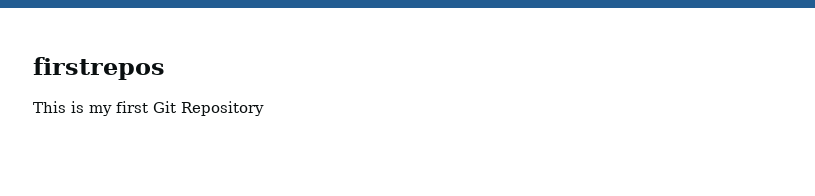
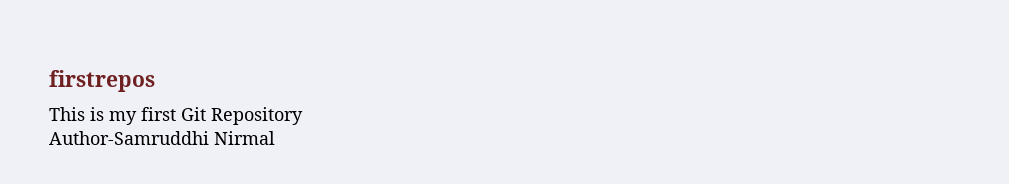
(264, 108) none -> [49,131,275,145] // Author-Samruddhi Nirmal

